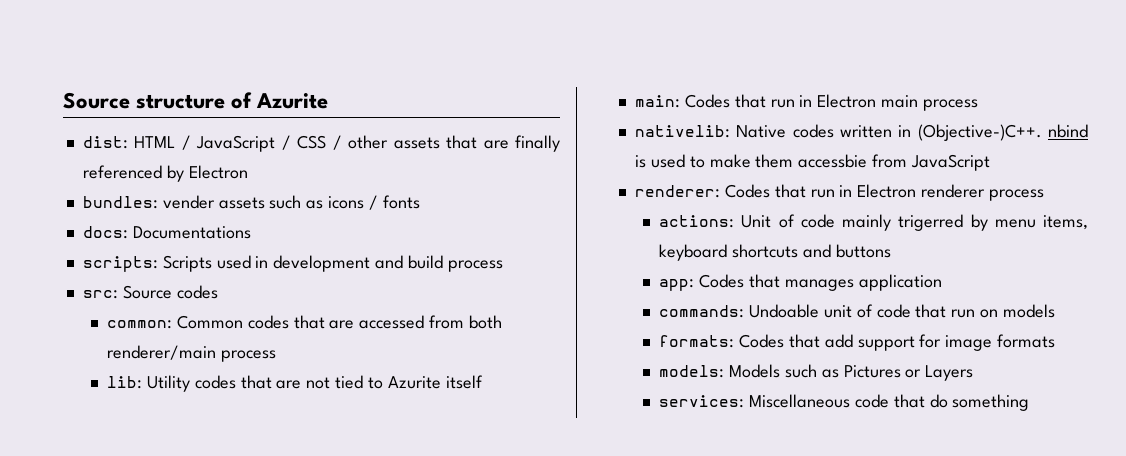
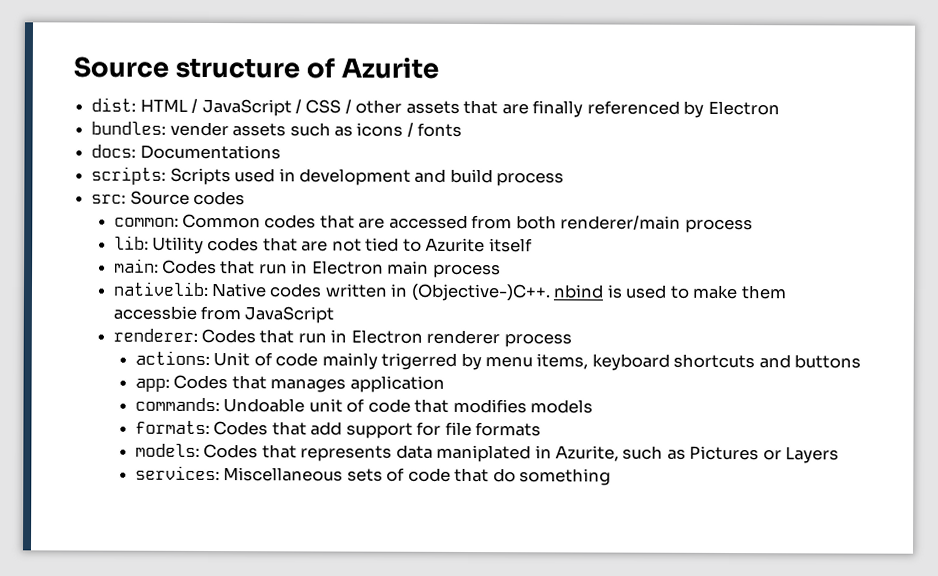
[951,309,999,318] run on -> [452,398,527,414] modifies
[945,335,993,351] image -> [444,421,472,437] file
[728,364,780,378] Models -> [203,443,620,463] Codes that represents data maniplated in Azurite,
(850, 401) none -> [346,467,406,482] sets of

